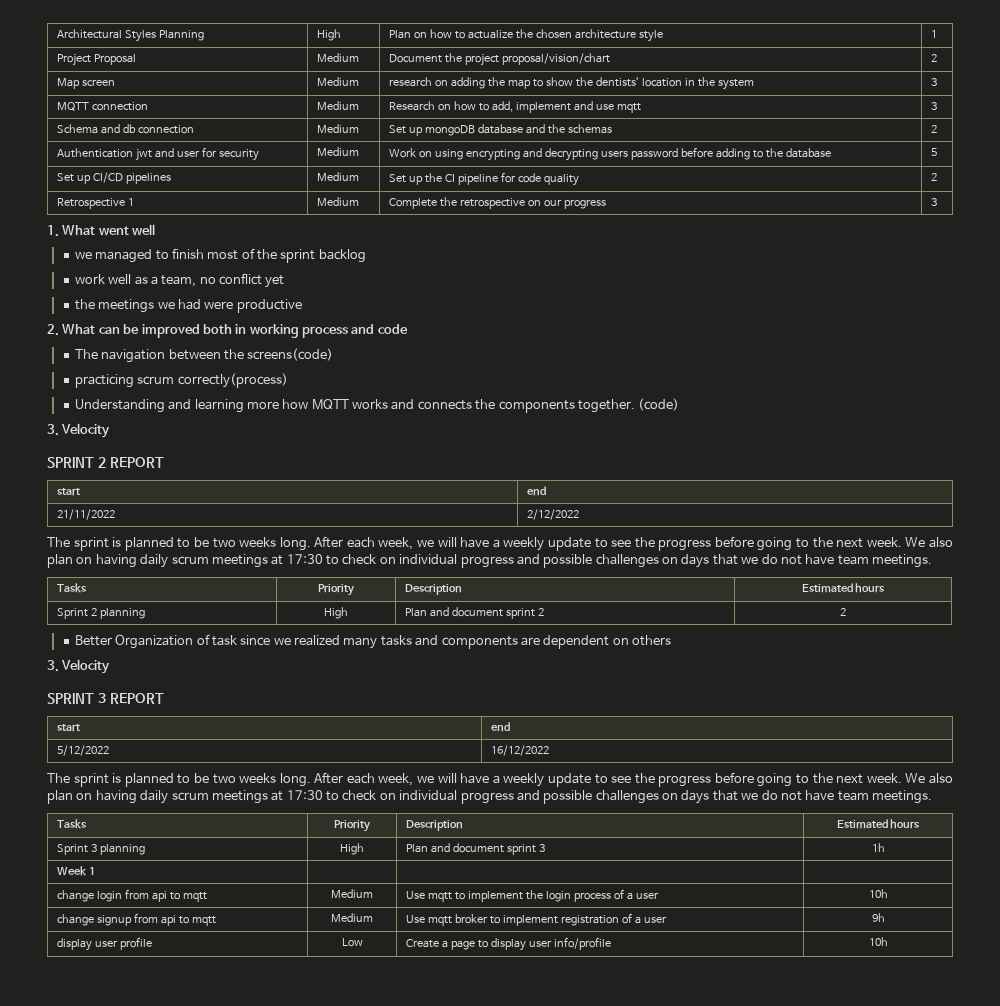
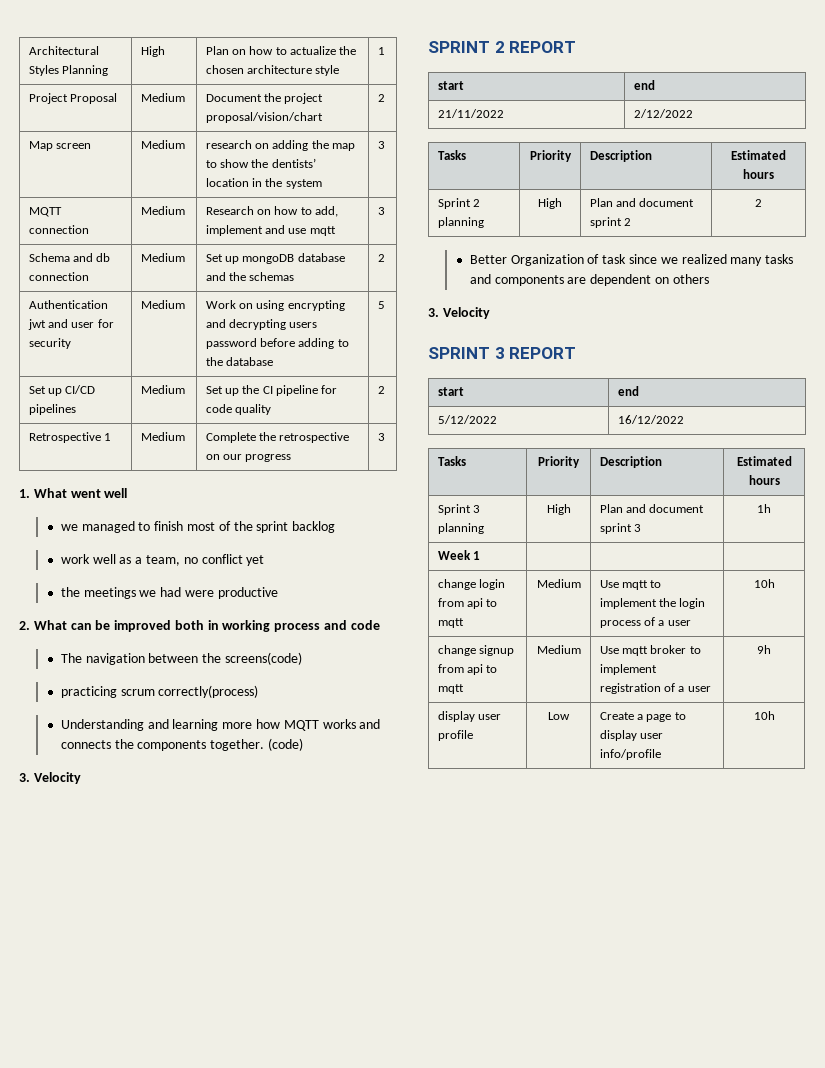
[47,536,954,551] [47,554,932,568] // The sprint is planned to be two weeks long. After each week, we will have a weekly update to see the progress before going to the next week. We also plan on having daily scrum meetings at 17:30 to check on individual progress and possible challenges on days that we do not have team meetings. -> (693, 113) none
[47,772,954,787] [47,790,932,804] // The sprint is planned to be two weeks long. After each week, we will have a weekly update to see the progress before going to the next week. We also plan on having daily scrum meetings at 17:30 to check on individual progress and possible challenges on days that we do not have team meetings. -> (684, 419) none

